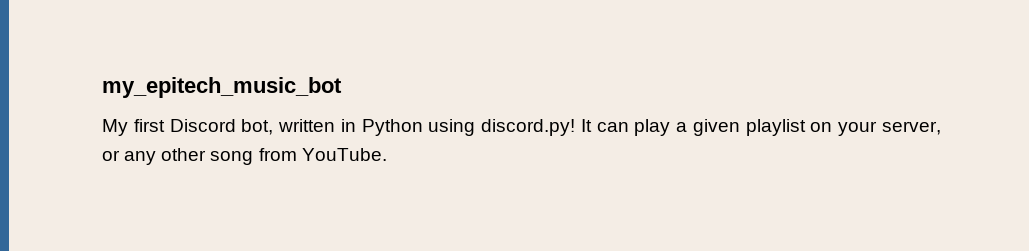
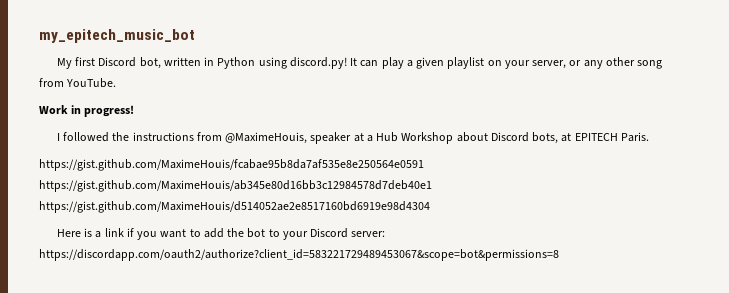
(387, 154) none -> [39,105,135,117] [56,132,649,144] [39,159,424,171] [39,180,432,192] [39,201,430,213] [56,228,386,240] [39,249,559,261] // Work in progress! // I followed the instructions from @MaximeHouis, speaker at a Hub Workshop about Discord bots, at EPITECH Paris. // https://gist.github.com/MaximeHouis/fcabae95b8da7af535e8e250564e0591 https://gist.github.com/MaximeHouis/ab345e80d16bb3c12984578d7deb40e1 https://gist.github.com/MaximeHouis/d514052ae2e8517160bd6919e98d4304 // Here is a link if you want to add the bot to your Discord server: https://discordapp.com/oauth2/authorize?client_id=583221729489453067&scope=bot&permissions=8

